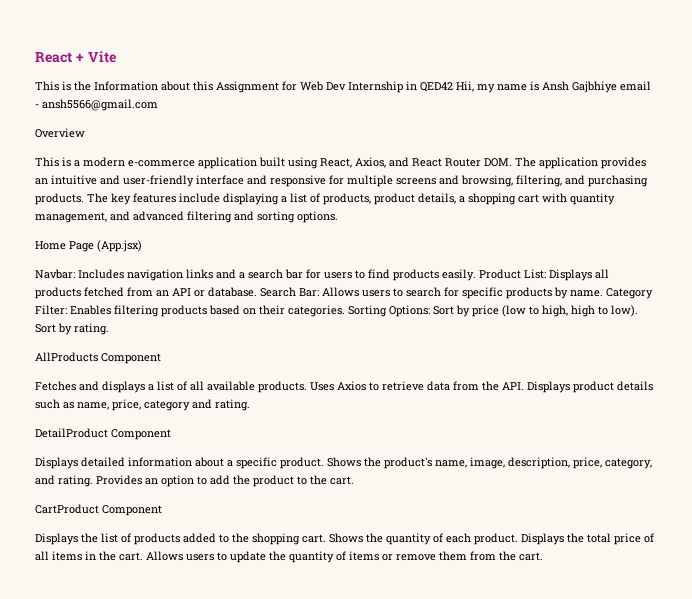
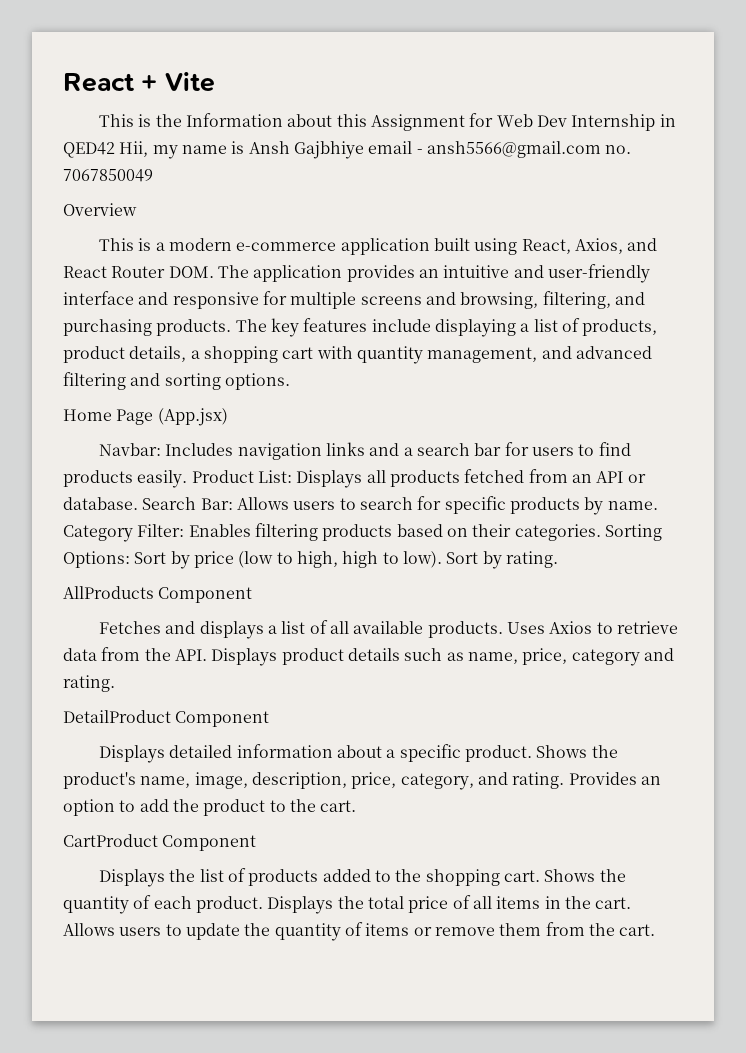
(158, 105) none -> [605,145,632,154] [63,169,153,182] no. 7067850049

